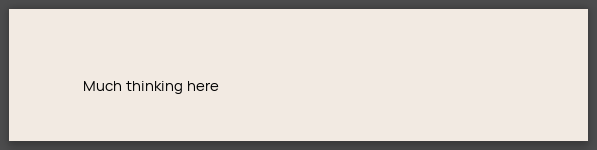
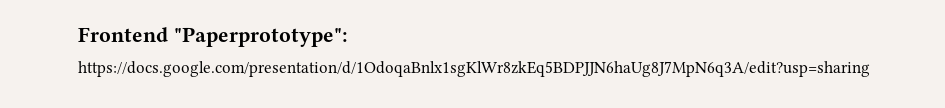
[83,81,220,94] Much thinking here -> [78,27,348,47] [78,61,870,77] Frontend "Paperprototype": // https://docs.google.com/presentation/d/1OdoqaBnlx1sgKlWr8zkEq5BDPJJN6haUg8J7MpN6q3A/edit?usp=sharing

